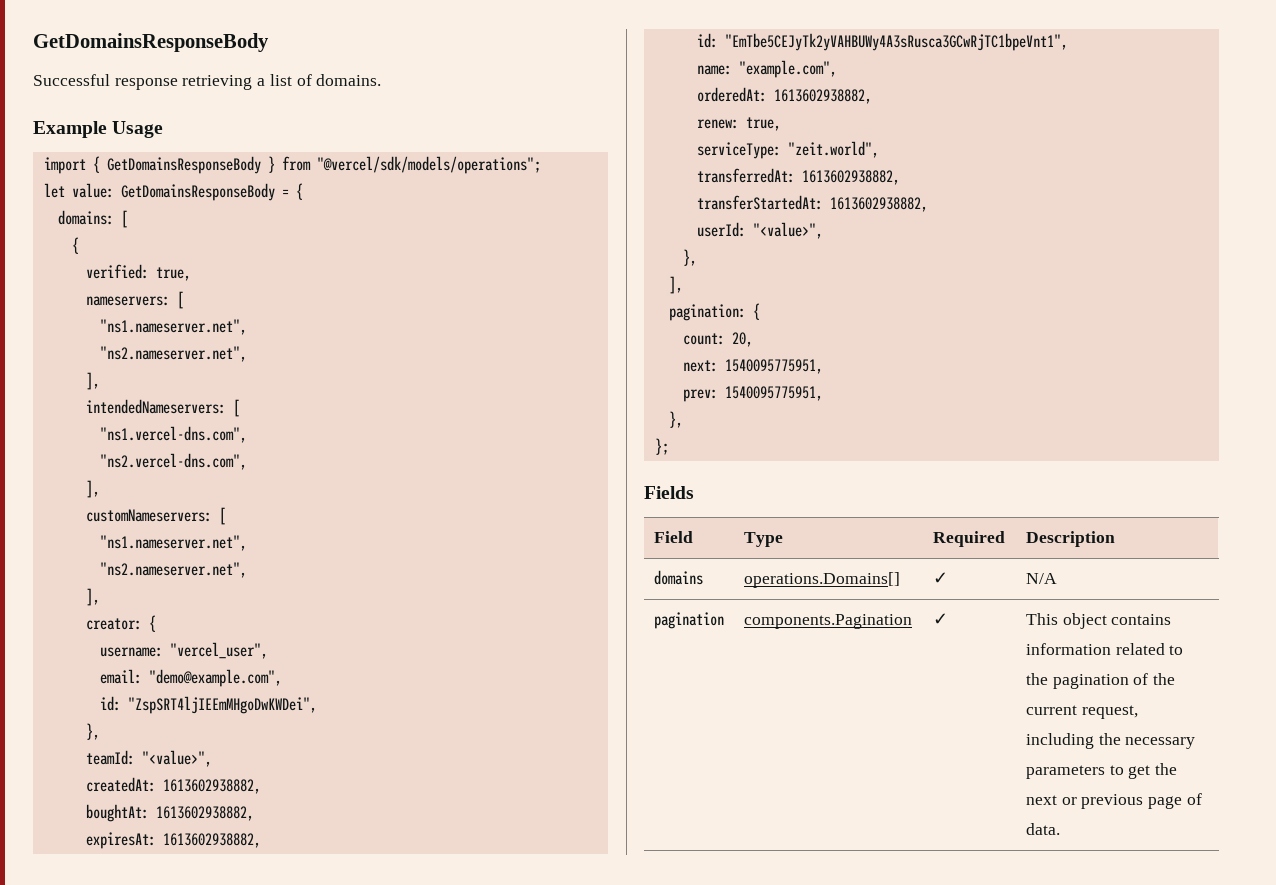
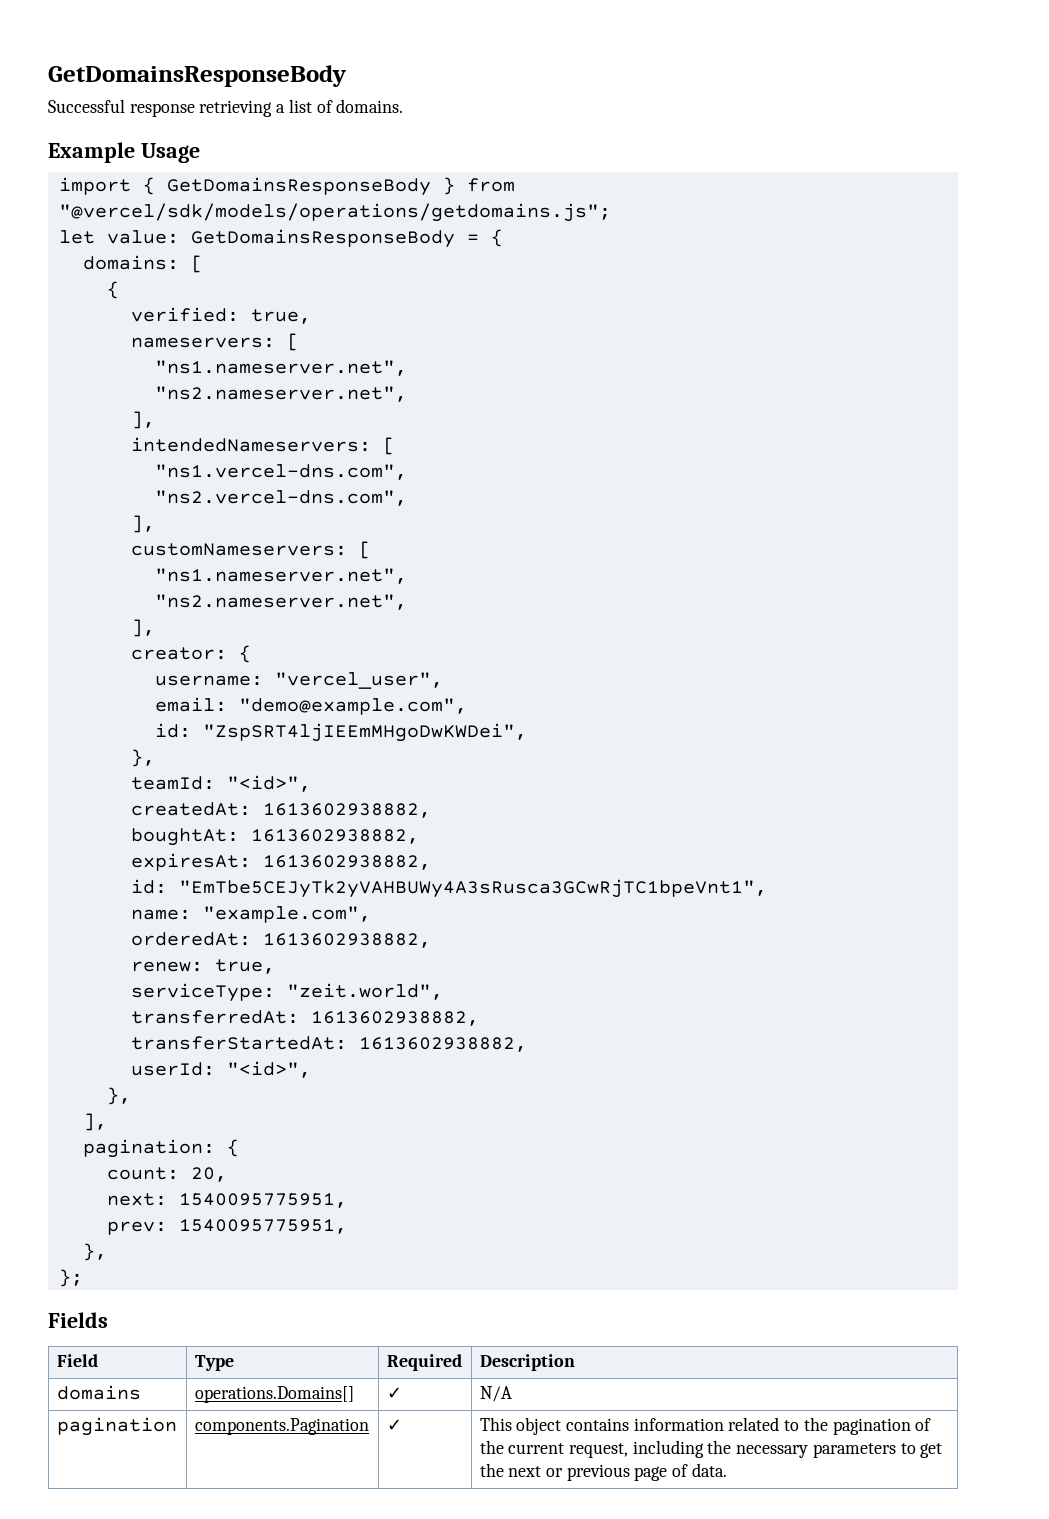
[316,156,541,174] "@vercel/sdk/models/operations"; -> [58,203,611,222] "@vercel/sdk/models/operations/getdomains.js";
[141,750,212,767] "<value>", -> [226,775,311,792] "<id>",
[752,222,823,239] "<value>", -> [226,1061,311,1078] "<id>",

